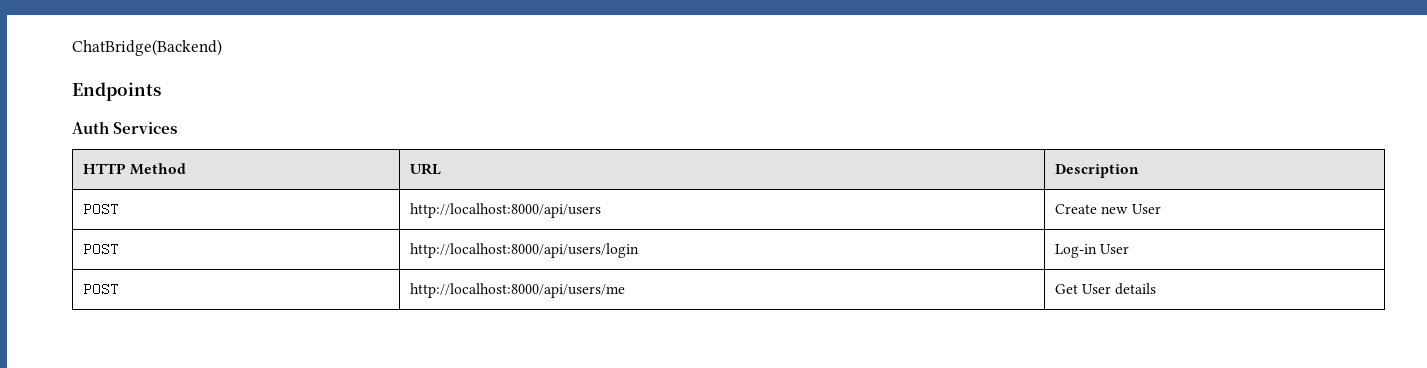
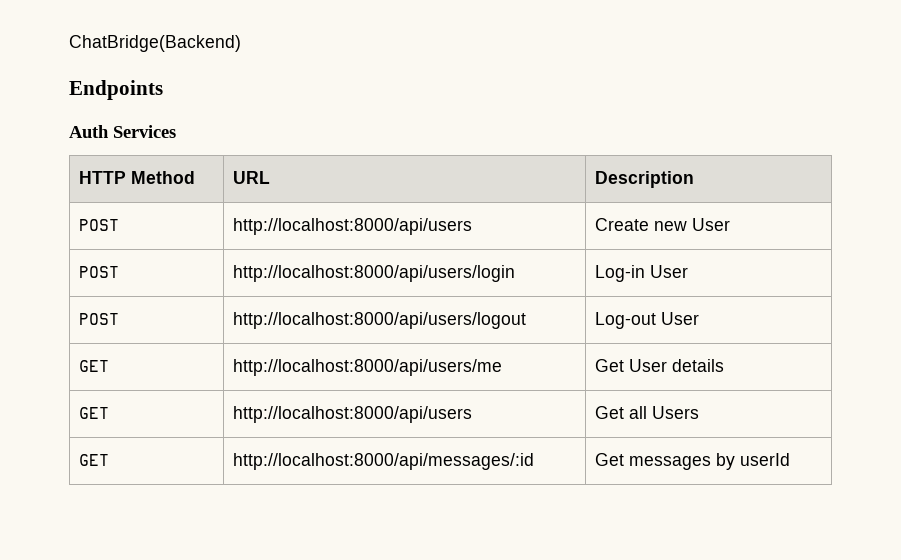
(120, 289) none -> [232,312,526,329] [594,312,699,329] [78,360,109,372] | http://localhost:8000/api/users/logout | Log-out User // GET
(1157, 289) none -> [78,407,109,419] [232,406,472,423] [594,406,699,419] [78,454,109,466] [232,453,534,470] [594,453,790,470] // GET | http://localhost:8000/api/users | Get all Users // GET | http://localhost:8000/api/messages/:id | Get messages by userId

